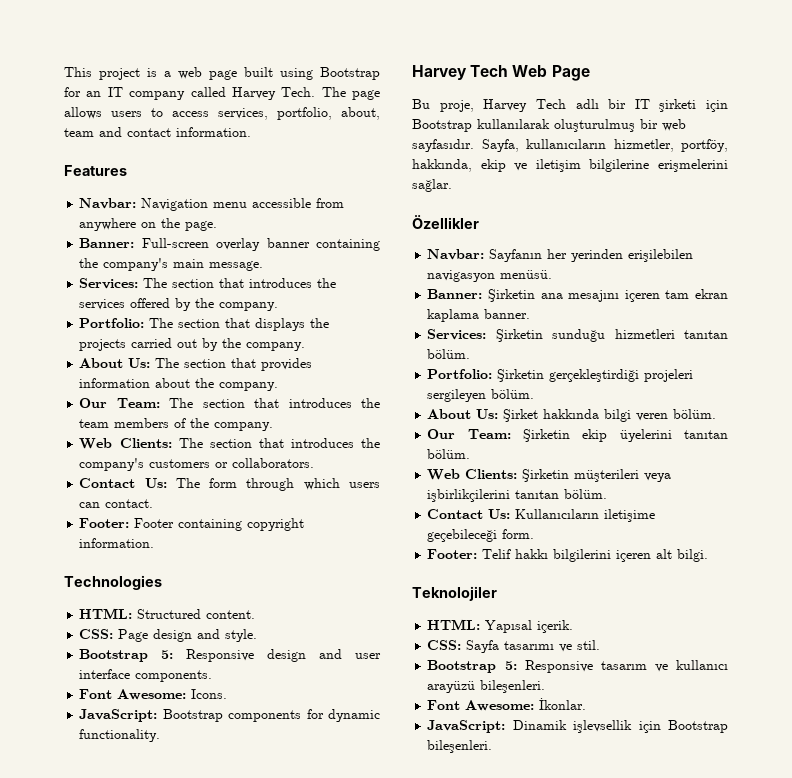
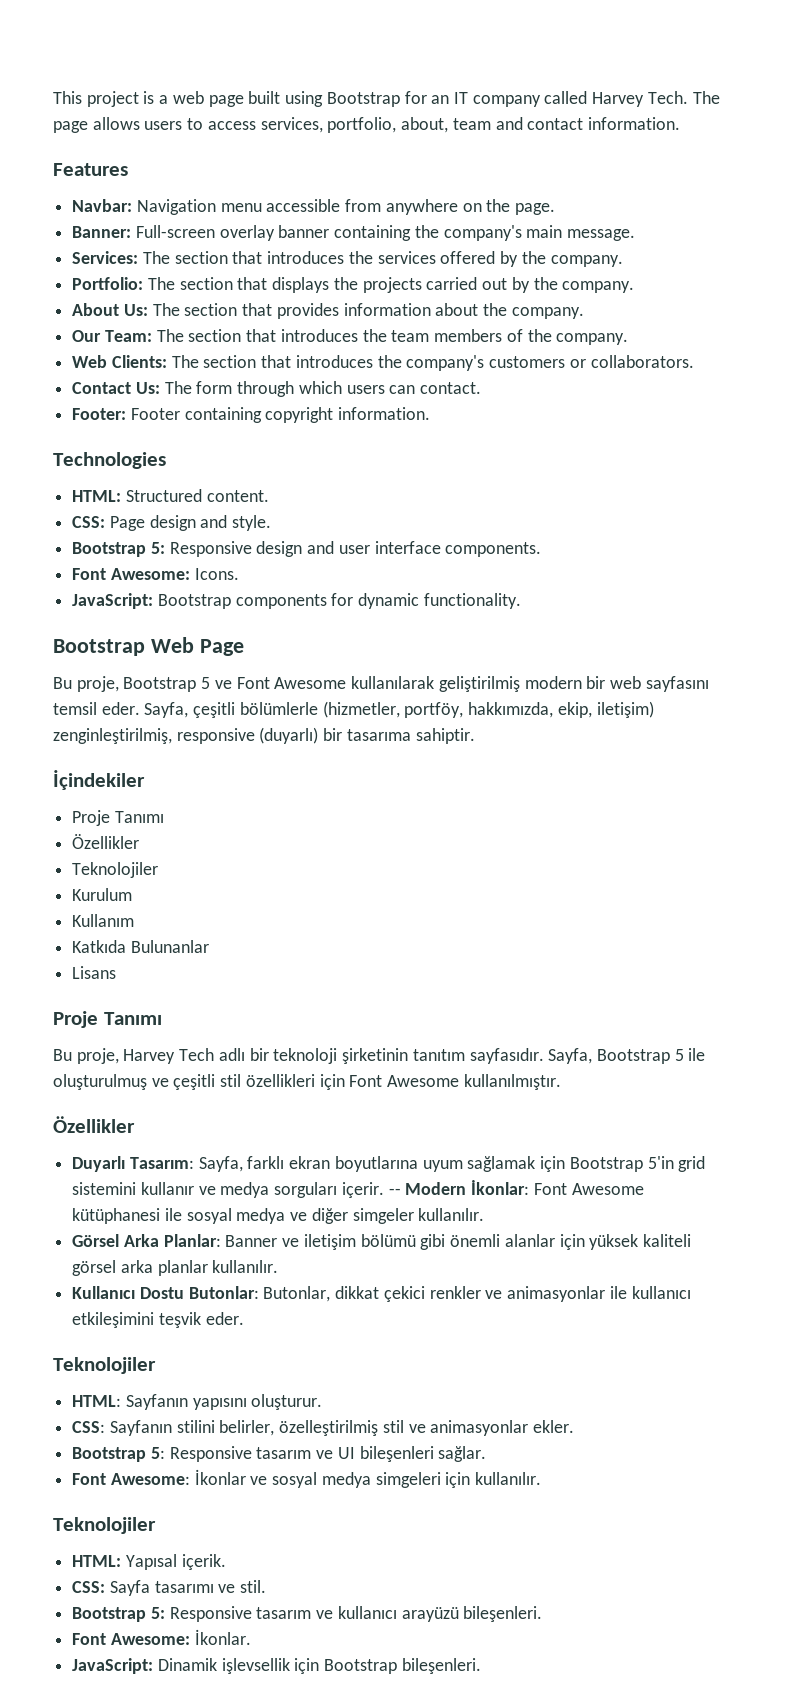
[412,65,509,80] Harvey Tech -> [53,639,145,656] Bootstrap
(590, 73) none -> [53,676,709,692] [53,701,654,718] [53,727,475,744] [53,770,145,790] [72,810,164,826] [72,834,140,849] [72,862,159,878] [72,888,133,901] [72,914,135,927] [72,940,209,953] [72,966,117,979] [53,1011,162,1028] // Bu proje, Bootstrap 5 ve Font Awesome kullanılarak geliştirilmiş modern bir web sayfasını temsil eder. Sayfa, çeşitli bölümlerle (hizmetler, portföy, hakkımızda, ekip, iletişim) zenginleştirilmiş, responsive (duyarlı) bir tasarıma sahiptir. // İçindekiler // Proje Tanımı // Özellikler // Teknolojiler // Kurulum // Kullanım // Katkıda Bulunanlar // Lisans // Proje Tanımı
[634,99,728,112] [412,119,686,132] [412,139,728,152] [412,159,728,172] [412,179,452,192] [412,215,479,229] [427,249,694,262] [427,270,553,282] [427,289,728,302] [427,309,531,322] [427,329,728,342] [427,349,471,359] [427,369,694,382] [427,389,535,402] [427,409,717,422] [427,429,728,442] [427,449,471,459] [427,469,672,482] [427,489,608,502] [427,509,656,522] [427,529,535,542] [427,549,709,562] IT şirketi için Bootstrap kullanılarak oluşturulmuş bir web sayfasıdır. Sayfa, kullanıcıların hizmetler, portföy, hakkında, ekip ve iletişim bilgilerine erişmelerini sağlar. // Özellikler // Navbar: Sayfanın her yerinden erişilebilen navigasyon menüsü. // Banner: Şirketin ana mesajını içeren tam ekran kaplama banner. // Services: Şirketin sunduğu hizmetleri tanıtan bölüm. // Portfolio: Şirketin gerçekleştirdiği projeleri sergileyen bölüm. // About Us: Şirket hakkında bilgi veren bölüm. // Our Team: Şirketin ekip üyelerini tanıtan bölüm. // Web Clients: Şirketin müşterileri veya işbirlikçilerini tanıtan bölüm. // Contact Us: Kullanıcıların iletişime geçebileceği form. // Footer: Telif hakkı bilgilerini içeren alt bilgi. -> [273,1048,706,1064] [53,1074,561,1090] [53,1116,135,1133] [72,1156,706,1172] [72,1180,644,1198] [72,1208,485,1224] [72,1234,691,1250] [72,1260,279,1276] [72,1286,691,1302] [72,1312,244,1328] [53,1357,156,1374] [72,1394,323,1410] [72,1420,575,1436] [72,1446,487,1462] [72,1469,542,1488] teknoloji şirketinin tanıtım sayfasıdır. Sayfa, Bootstrap 5 ile oluşturulmuş ve çeşitli stil özellikleri için Font Awesome kullanılmıştır. // Özellikler // Duyarlı Tasarım: Sayfa, farklı ekran boyutlarına uyum sağlamak için Bootstrap 5'in grid sistemini kullanır ve medya sorguları içerir. -- Modern İkonlar: Font Awesome kütüphanesi ile sosyal medya ve diğer simgeler kullanılır. // Görsel Arka Planlar: Banner ve iletişim bölümü gibi önemli alanlar için yüksek kaliteli görsel arka planlar kullanılır. // Kullanıcı Dostu Butonlar: Butonlar, dikkat çekici renkler ve animasyonlar ile kullanıcı etkileşimini teşvik eder. // Teknolojiler // HTML: Sayfanın yapısını oluşturur. // CSS: Sayfanın stilini belirler, özelleştirilmiş stil ve animasyonlar ekler. // Bootstrap 5: Responsive tasarım ve UI bileşenleri sağlar. // Font Awesome: İkonlar ve sosyal medya simgeleri için kullanılır.

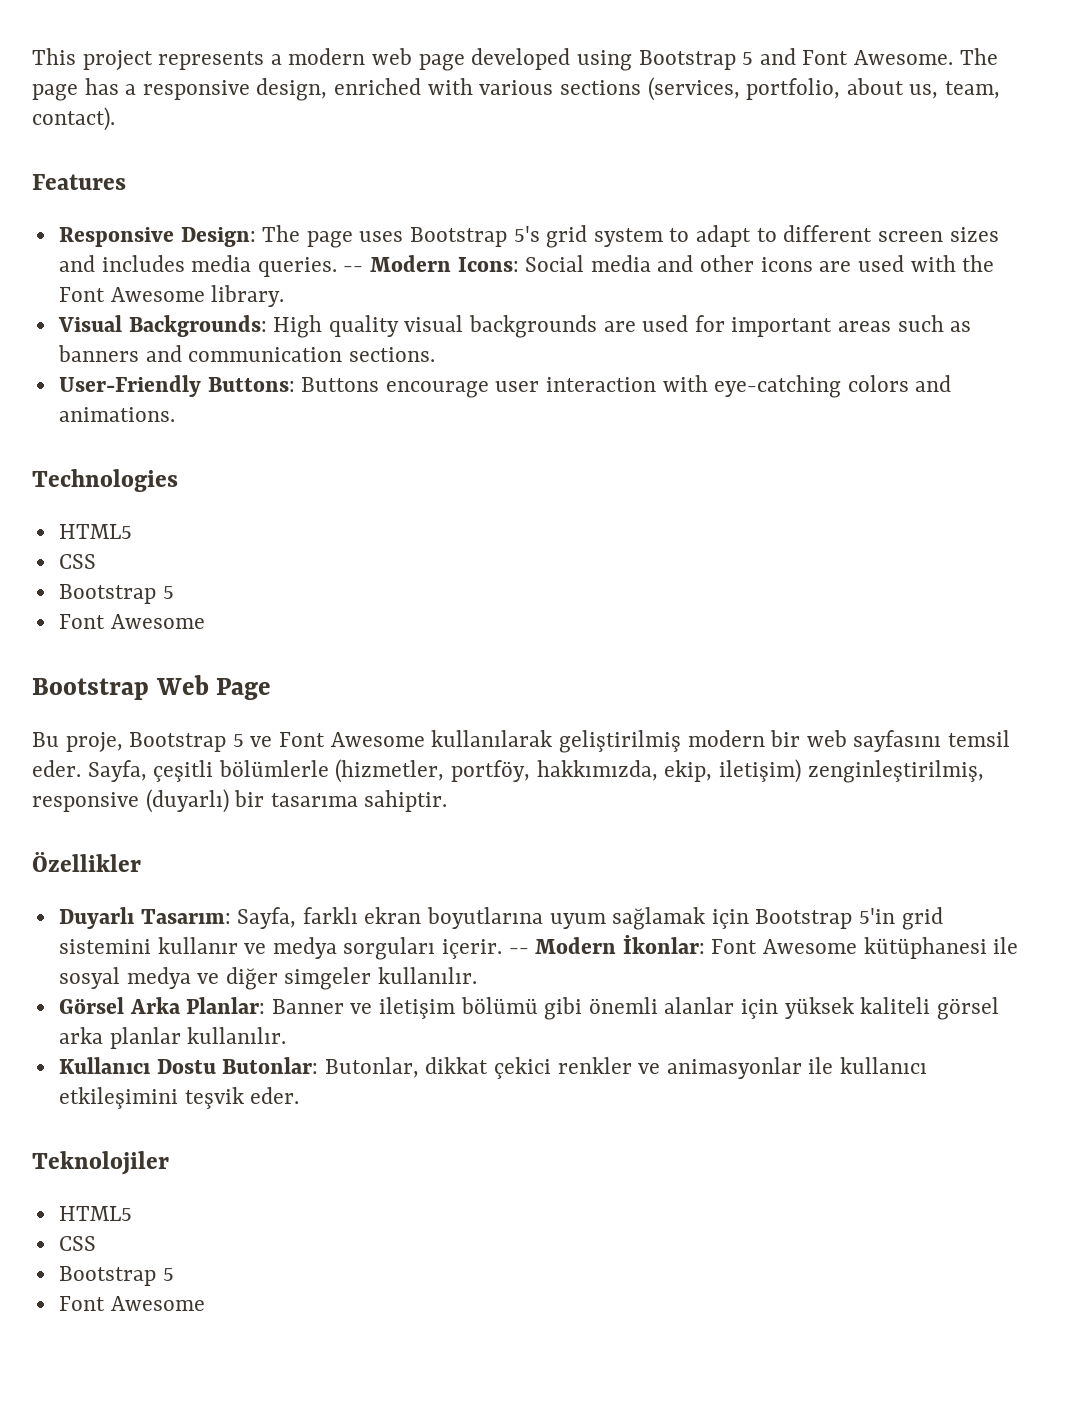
[143,91,169,104] is a -> [158,48,366,70] represents a modern
[248,91,281,104] built -> [471,48,571,70] developed
[404,91,720,107] [53,117,680,133] [53,163,128,176] [72,199,556,215] [72,225,636,241] [72,251,623,267] [72,277,635,293] [72,303,584,319] [72,329,629,345] [72,355,694,371] [72,381,482,397] [72,407,431,423] [53,452,166,469] [72,489,269,502] [72,515,272,531] [72,541,542,557] [72,568,239,580] [72,593,521,609] for an IT company called Harvey Tech. The page allows users to access services, portfolio, about, team and contact information. // Features // Navbar: Navigation menu accessible from anywhere on the page. // Banner: Full-screen overlay banner containing the company's main message. // Services: The section that introduces the services offered by the company. // Portfolio: The section that displays the projects carried out by the company. // About Us: The section that provides information about the company. // Our Team: The section that introduces the team members of the company. // Web Clients: The section that introduces the company's customers or collaborators. // Contact Us: The form through which users can contact. // Footer: Footer containing copyright information. // Technologies // HTML: Structured content. // CSS: Page design and style. // Bootstrap 5: Responsive design and user interface components. // Font Awesome: Icons. // JavaScript: Bootstrap components for dynamic functionality. -> [742,48,998,65] [32,77,1000,101] [32,107,115,131] [32,174,126,190] [58,225,999,248] [58,255,995,277] [58,285,285,307] [57,315,972,338] [57,345,435,362] [58,375,952,398] [58,407,175,422] [32,469,178,492] [58,524,132,539] [58,554,96,569] [58,584,174,604] [58,614,205,629] 5 and Font Awesome. The page has a responsive design, enriched with various sections (services, portfolio, about us, team, contact). // Features // Responsive Design: The page uses Bootstrap 5's grid system to adapt to different screen sizes and includes media queries. -- Modern Icons: Social media and other icons are used with the Font Awesome library. // Visual Backgrounds: High quality visual backgrounds are used for important areas such as banners and communication sections. // User-Friendly Buttons: Buttons encourage user interaction with eye-catching colors and animations. // Technologies // HTML5 // CSS // Bootstrap 5 // Font Awesome
[53,770,145,790] [72,810,164,826] [72,834,140,849] [72,862,159,878] [72,888,133,901] [72,914,135,927] [72,940,209,953] [72,966,117,979] [53,1011,162,1028] [53,1048,706,1064] [53,1074,561,1090] // İçindekiler // Proje Tanımı // Özellikler // Teknolojiler // Kurulum // Kullanım // Katkıda Bulunanlar // Lisans // Proje Tanımı // Bu proje, Harvey Tech adlı bir teknoloji şirketinin tanıtım sayfasıdır. Sayfa, Bootstrap 5 ile oluşturulmuş ve çeşitli stil özellikleri için Font Awesome kullanılmıştır. -> (448, 801) none
[72,1394,323,1410] [72,1420,575,1436] [72,1446,487,1462] [72,1469,542,1488] [53,1517,156,1534] [72,1554,226,1570] [72,1580,267,1596] [72,1606,543,1622] [72,1629,251,1645] [72,1658,481,1674] HTML: Sayfanın yapısını oluşturur. // CSS: Sayfanın stilini belirler, özelleştirilmiş stil ve animasyonlar ekler. // Bootstrap 5: Responsive tasarım ve UI bileşenleri sağlar. // Font Awesome: İkonlar ve sosyal medya simgeleri için kullanılır. // Teknolojiler // HTML: Yapısal içerik. // CSS: Sayfa tasarımı ve stil. // Bootstrap 5: Responsive tasarım ve kullanıcı arayüzü bileşenleri. // Font Awesome: İkonlar. // JavaScript: Dinamik işlevsellik için Bootstrap bileşenleri. -> [58,1206,132,1221] [58,1236,96,1251] [58,1266,174,1286] [58,1296,205,1311] HTML5 // CSS // Bootstrap 5 // Font Awesome

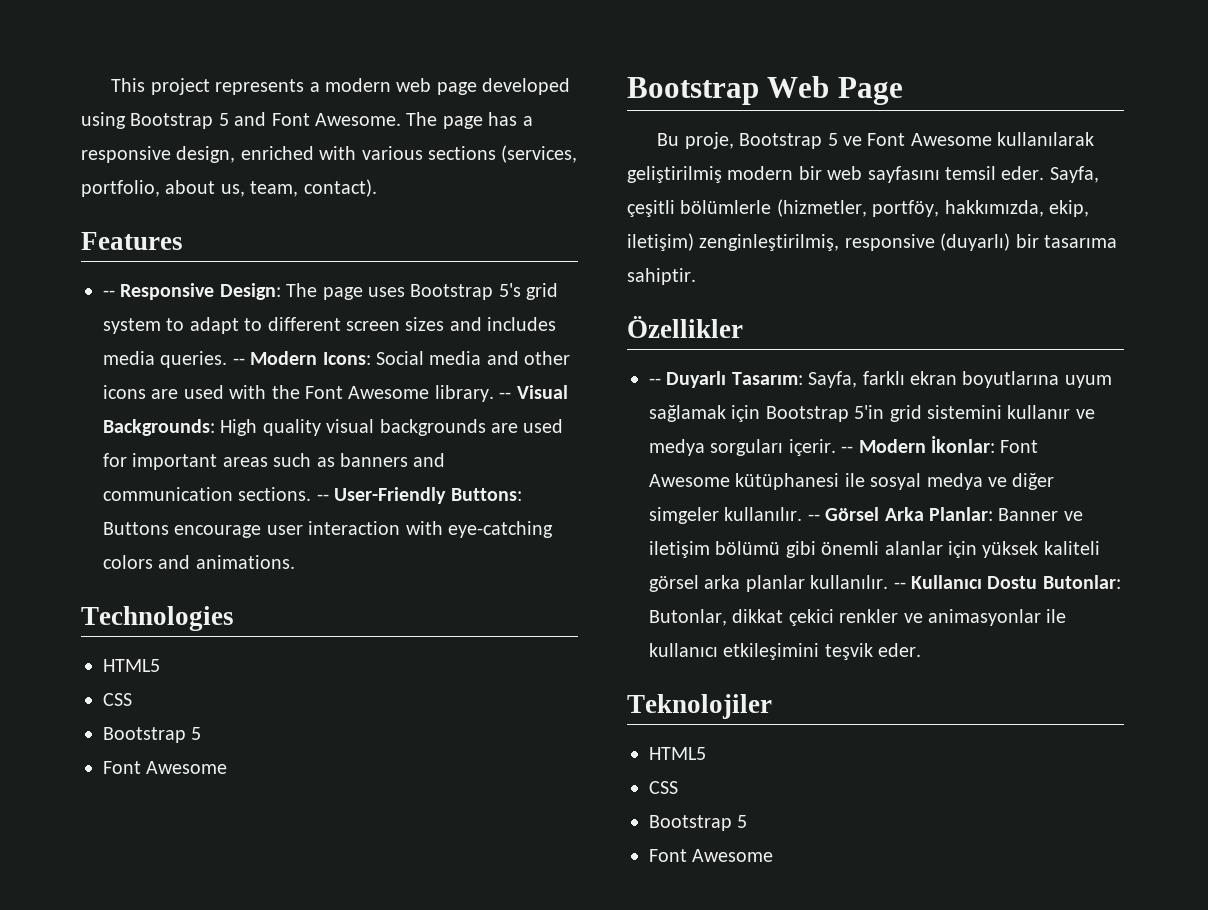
(126, 182) none -> [103,290,115,297] --
(285, 296) // -> [499,392,512,399] --
(435, 354) // -> [316,494,329,501] --
(141, 862) none -> [649,378,661,385] --
(478, 975) // -> [807,514,820,521] --
(287, 1035) // -> [893,582,906,589] --

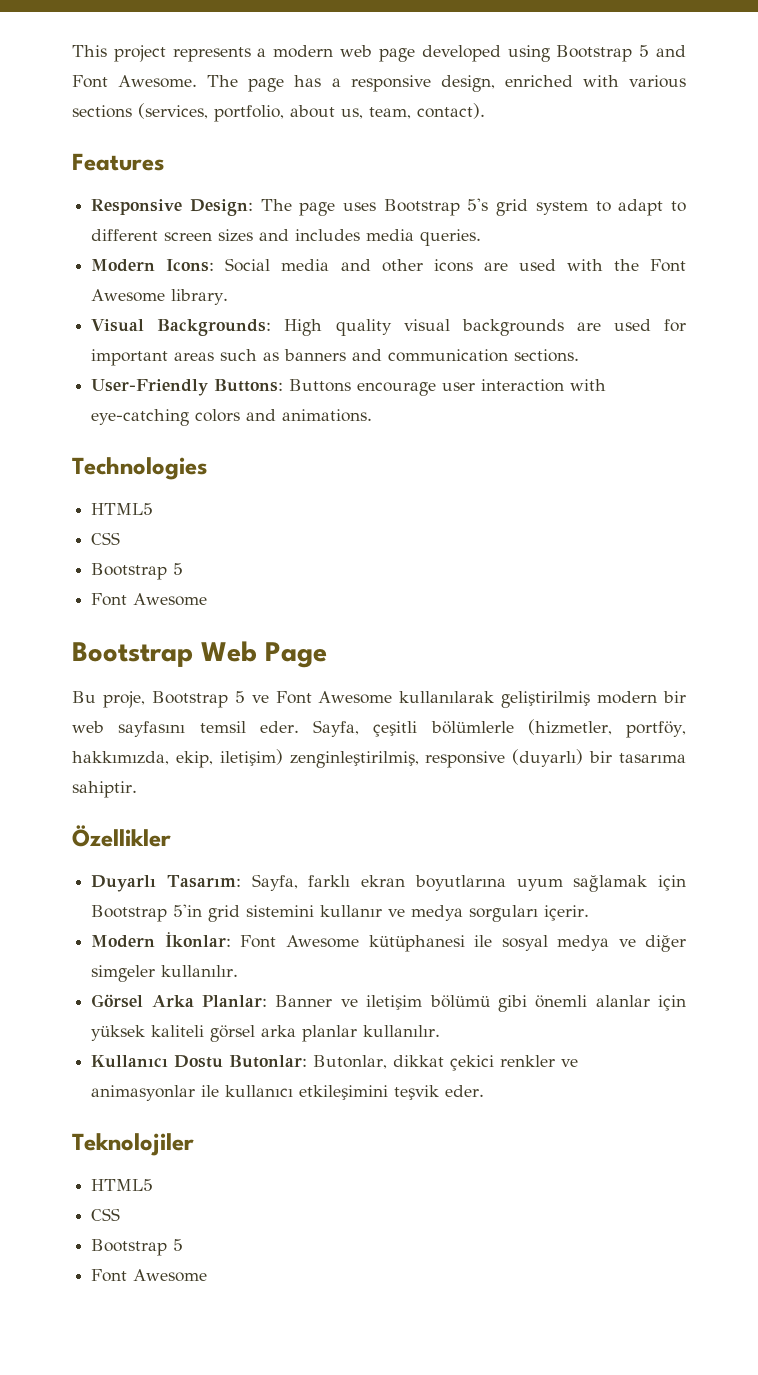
[103,290,115,297] -- -> (165, 162) none
[232,358,245,365] -- -> (482, 237) //
[499,392,512,399] -- -> (229, 297) //
[316,494,329,501] -- -> (580, 355) //
[649,378,661,385] -- -> (171, 836) none
[841,446,854,453] -- -> (590, 913) //
[807,514,820,521] -- -> (239, 971) //
[893,582,906,589] -- -> (441, 1031) //

